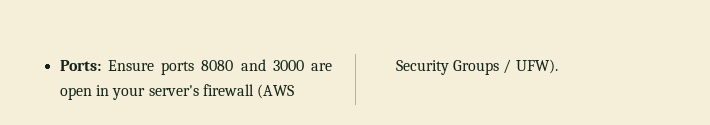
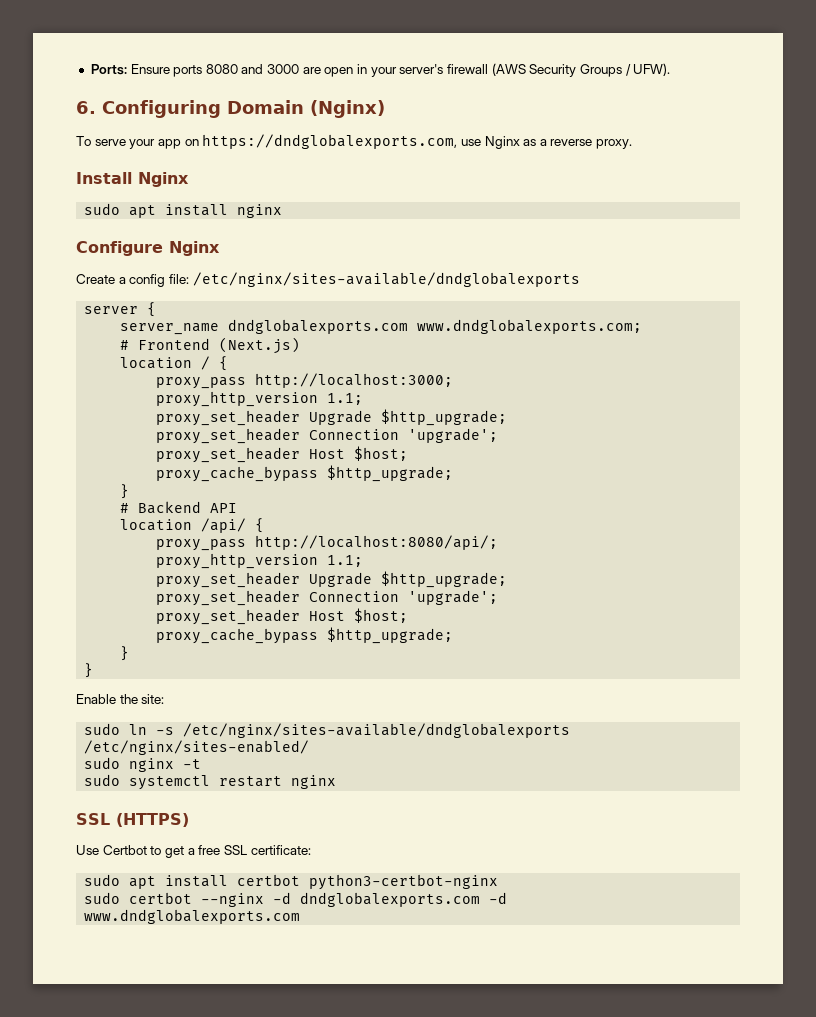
(558, 66) none -> [76,100,385,118] [76,134,633,149] [76,172,189,187] [84,203,283,218] [76,241,220,256] [76,272,580,287] [84,302,157,317] [120,319,643,335] [120,337,301,354] [120,356,229,371] [156,373,454,389] [156,391,364,407] [156,409,508,426] [156,428,499,444] [156,446,409,463] [156,465,454,482] [120,484,130,499] [120,501,238,514] [120,518,265,533] [156,535,499,551] [156,553,364,569] [156,571,508,588] [156,590,499,606] [156,608,409,625] [156,627,454,644] [120,646,130,661] [84,663,94,678] [76,694,165,704] [84,723,571,738] [84,740,310,755] [84,757,202,772] [84,774,337,790] [76,813,189,827] [76,845,311,858] [84,874,499,890] [84,892,508,907] [84,909,301,924] // 6. Configuring Domain (Nginx) // To serve your app on https://dndglobalexports.com, use Nginx as a reverse proxy. // Install Nginx // sudo apt install nginx // Configure Nginx // Create a config file: /etc/nginx/sites-available/dndglobalexports // server { // server_name dndglobalexports.com www.dndglobalexports.com; // # Frontend (Next.js) // location / { // proxy_pass http://localhost:3000; // proxy_http_version 1.1; // proxy_set_header Upgrade $http_upgrade; // proxy_set_header Connection 'upgrade'; // proxy_set_header Host $host; // proxy_cache_bypass $http_upgrade; // } // # Backend API // location /api/ { // proxy_pass http://localhost:8080/api/; // proxy_http_version 1.1; // proxy_set_header Upgrade $http_upgrade; // proxy_set_header Connection 'upgrade'; // proxy_set_header Host $host; // proxy_cache_bypass $http_upgrade; // } // } // Enable the site: // sudo ln -s /etc/nginx/sites-available/dndglobalexports /etc/nginx/sites-enabled/ // sudo nginx -t // sudo systemctl restart nginx // SSL (HTTPS) // Use Certbot to get a free SSL certificate: // sudo apt install certbot python3-certbot-nginx // sudo certbot --nginx -d dndglobalexports.com -d www.dndglobalexports.com

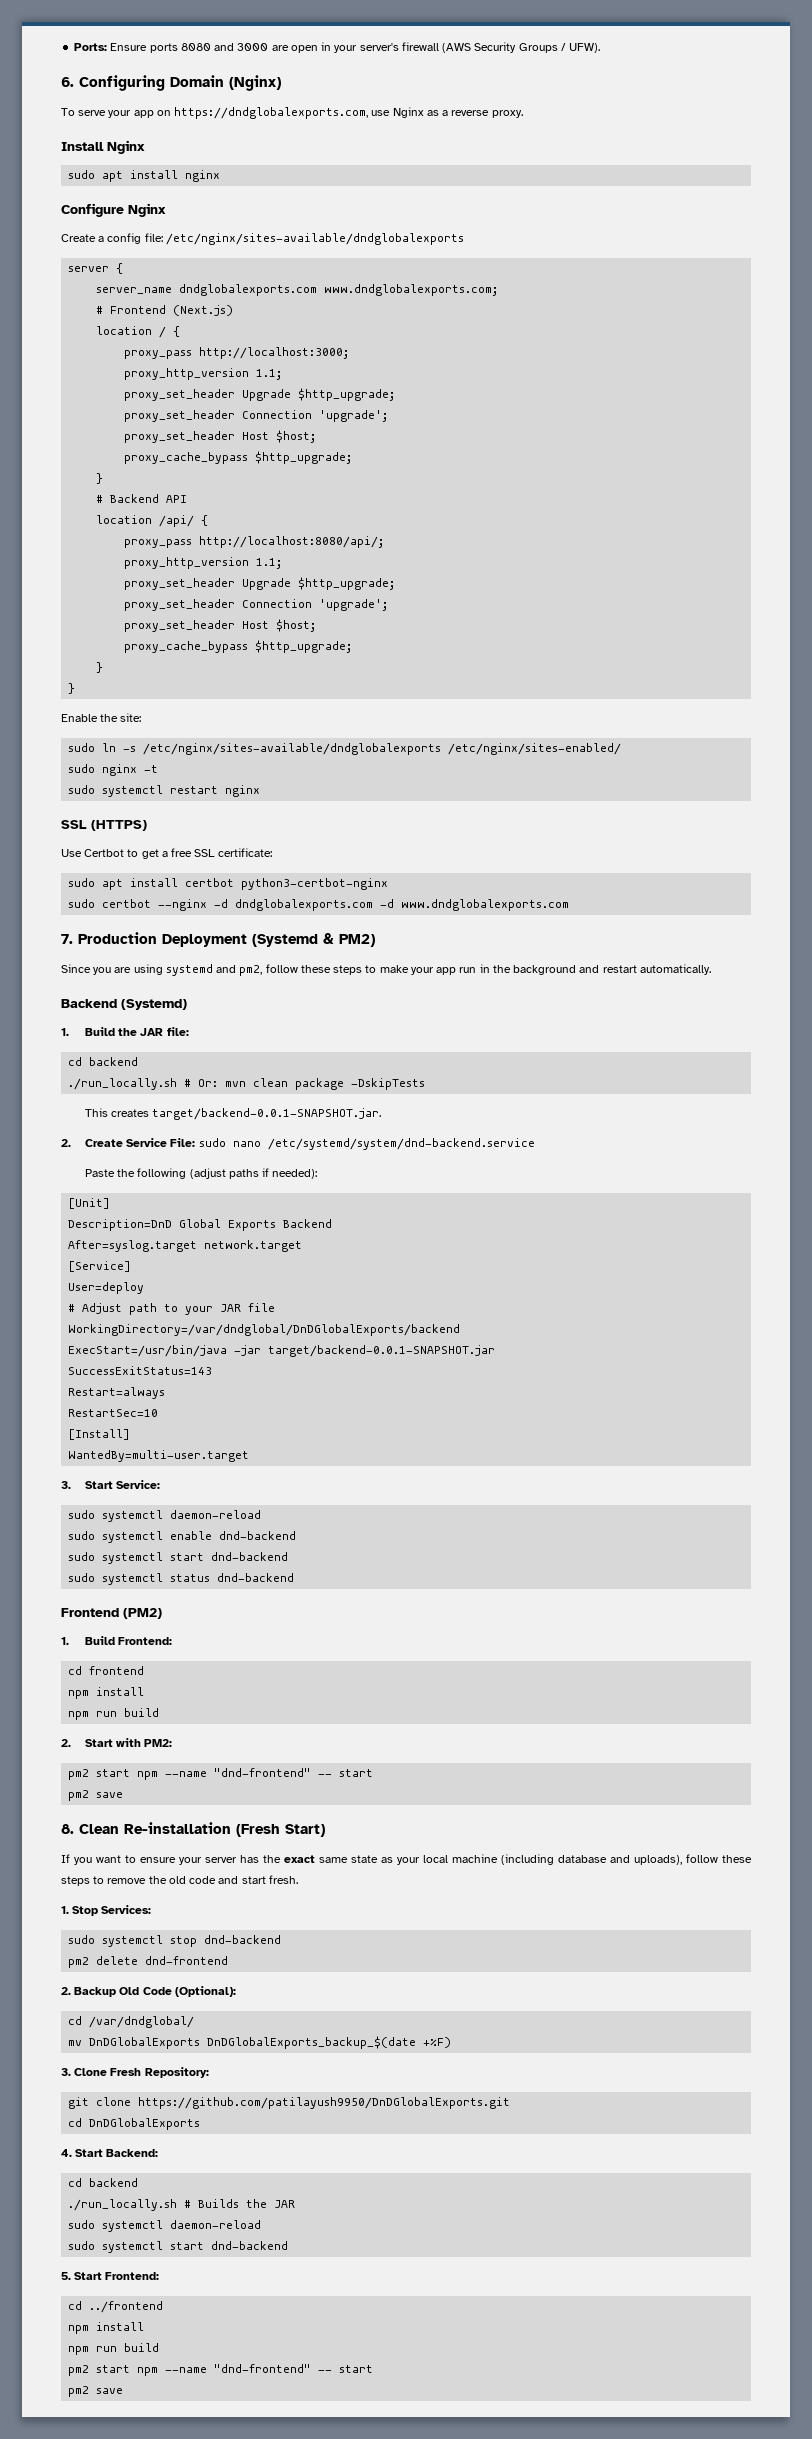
(301, 916) none -> [61,932,375,947] [61,964,711,976] [61,999,187,1010] [61,1027,189,1036] [68,1057,139,1066] [68,1078,426,1090] [84,1108,382,1120] [61,1138,535,1150] [84,1168,318,1179] [68,1198,111,1209] [68,1219,333,1231] [68,1240,303,1252] [68,1261,132,1272] [68,1282,145,1294] [68,1303,276,1315] [68,1324,461,1336] [68,1345,496,1357] [68,1366,213,1375] [68,1387,166,1399] [68,1409,159,1417] [68,1429,131,1440] [68,1450,250,1462] [61,1480,161,1489] [68,1510,262,1522] [68,1531,297,1543] [68,1552,289,1564] [68,1573,295,1585] [61,1608,162,1619] [61,1636,173,1645] [68,1666,145,1675] [68,1687,145,1699] [68,1708,160,1720] [61,1738,173,1747] [68,1768,374,1780] [68,1790,124,1801] [61,1822,325,1837] [61,1854,752,1865] [61,1875,298,1886] [61,1905,152,1916] [68,1935,282,1947] [68,1956,229,1968] [61,1986,236,1997] [68,2016,195,2028] [68,2036,452,2049] [61,2067,209,2078] [68,2097,511,2109] [68,2118,201,2130] [61,2149,159,2157] [68,2178,139,2187] [68,2199,296,2211] [68,2220,262,2232] [68,2241,289,2253] [61,2272,160,2280] [68,2301,164,2313] [68,2322,145,2334] [68,2343,160,2355] [68,2364,374,2376] [68,2386,124,2397] // 7. Production Deployment (Systemd & PM2) // Since you are using systemd and pm2, follow these steps to make your app run in the background and restart automatically. // Backend (Systemd) // 1. Build the JAR file: // cd backend // ./run_locally.sh # Or: mvn clean package -DskipTests // This creates target/backend-0.0.1-SNAPSHOT.jar. // 2. Create Service File: sudo nano /etc/systemd/system/dnd-backend.service // Paste the following (adjust paths if needed): // [Unit] // Description=DnD Global Exports Backend // After=syslog.target network.target // [Service] // User=deploy // # Adjust path to your JAR file // WorkingDirectory=/var/dndglobal/DnDGlobalExports/backend // ExecStart=/usr/bin/java -jar target/backend-0.0.1-SNAPSHOT.jar // SuccessExitStatus=143 // Restart=always // RestartSec=10 // [Install] // WantedBy=multi-user.target // 3. Start Service: // sudo systemctl daemon-reload // sudo systemctl enable dnd-backend // sudo systemctl start dnd-backend // sudo systemctl status dnd-backend // Frontend (PM2) // 1. Build Frontend: // cd frontend // npm install // npm run build // 2. Start with PM2: // pm2 start npm --name "dnd-frontend" -- start // pm2 save // 8. Clean Re-installation (Fresh Start) // If you want to ensure your server has the exact same state as your local machine (including database and uploads), follow these steps to remove the old code and start fresh. // 1. Stop Services: // sudo systemctl stop dnd-backend // pm2 delete dnd-frontend // 2. Backup Old Code (Optional): // cd /var/dndglobal/ // mv DnDGlobalExports DnDGlobalExports_backup_$(date +%F) // 3. Clone Fresh Repository: // git clone https://github.com/patilayush9950/DnDGlobalExports.git // cd DnDGlobalExports // 4. Start Backend: // cd backend // ./run_locally.sh # Builds the JAR // sudo systemctl daemon-reload // sudo systemctl start dnd-backend // 5. Start Frontend: // cd ../frontend // npm install // npm run build // pm2 start npm --name "dnd-frontend" -- start // pm2 save

